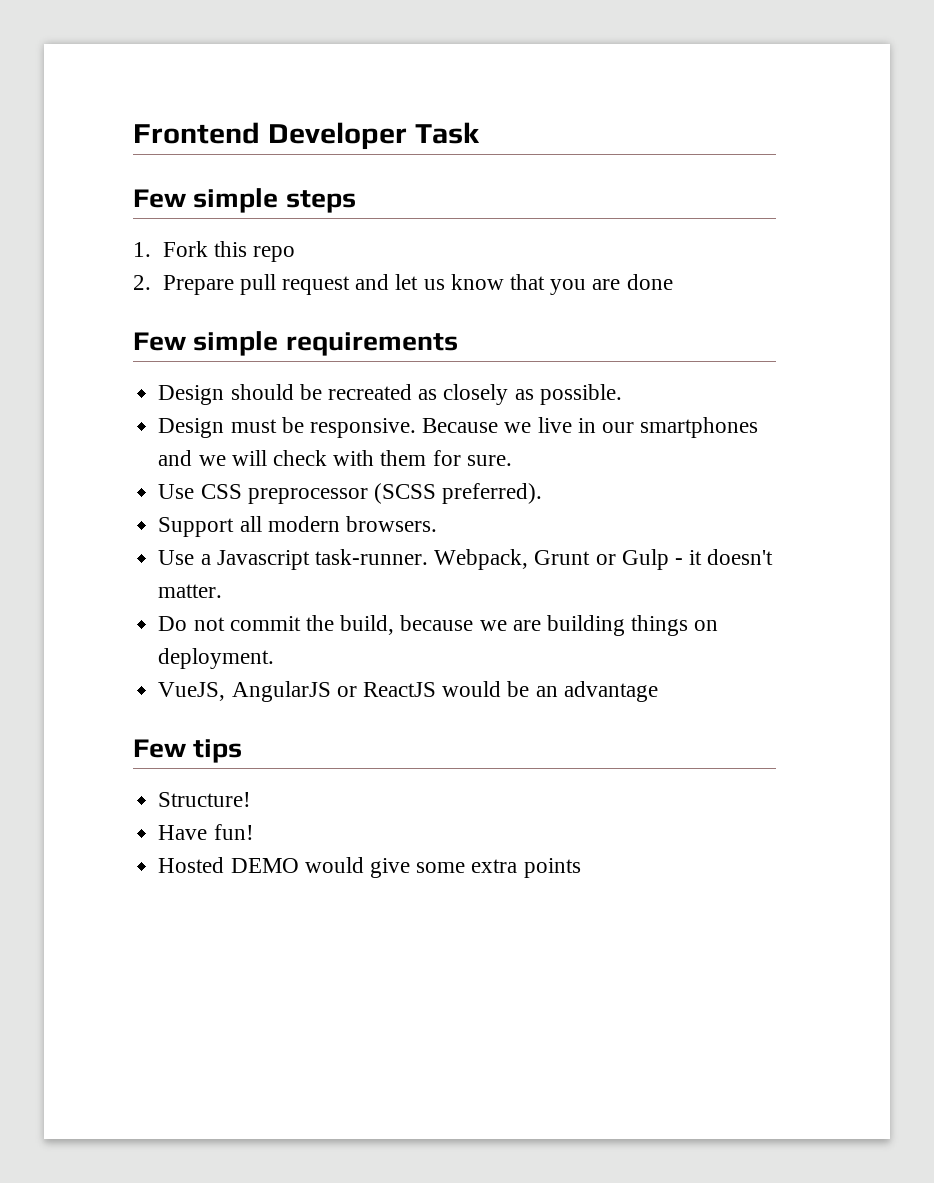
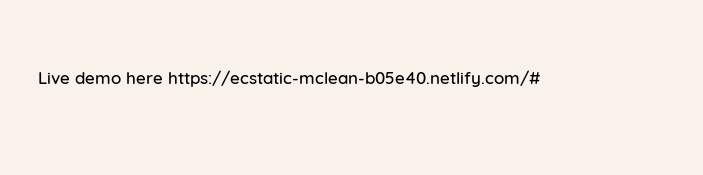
[133,122,480,150] [133,188,356,213] [133,241,295,262] [133,274,673,295] [133,331,458,356] [158,384,622,405] [158,417,759,438] [158,450,512,466] [158,483,543,504] [158,516,437,537] [158,549,774,570] [158,584,223,598] [158,615,719,636] [158,648,275,669] [158,681,658,702] [133,739,243,763] [158,792,252,807] [158,824,254,840] [158,857,581,878] Frontend Developer Task // Few simple steps // 1. Fork this repo // 2. Prepare pull request and let us know that you are done // Few simple requirements // Design should be recreated as closely as possible. // Design must be responsive. Because we live in our smartphones and we will check with them for sure. // Use CSS preprocessor (SCSS preferred). // Support all modern browsers. // Use a Javascript task-runner. Webpack, Grunt or Gulp - it doesn't matter. // Do not commit the build, because we are building things on deployment. // VueJS, AngularJS or ReactJS would be an advantage // Few tips // Structure! // Have fun! // Hosted DEMO would give some extra points -> [38,70,541,87] Live demo here https://ecstatic-mclean-b05e40.netlify.com/#

